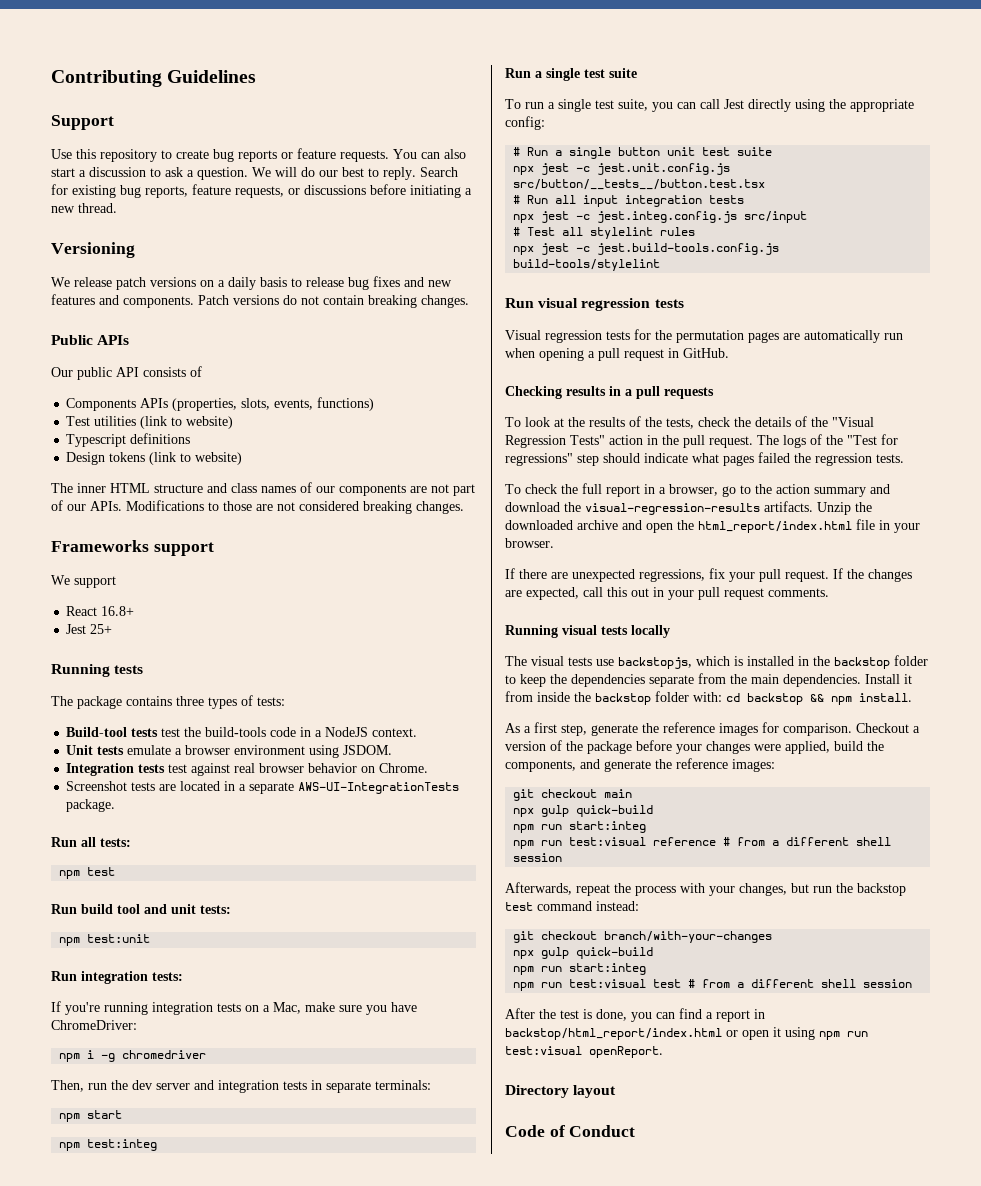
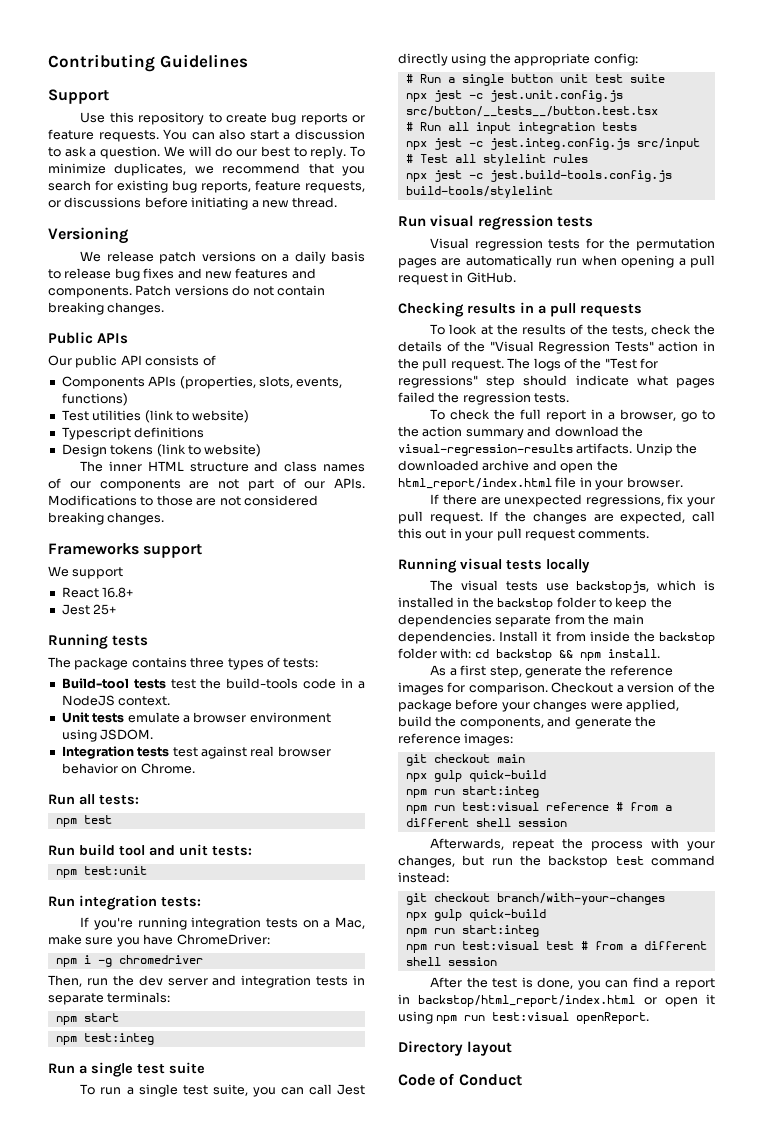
[420,167,458,177] Search -> [350,146,365,157] [48,163,365,176] [48,180,91,191] To minimize duplicates, we recommend that you search
[66,781,460,794] [66,799,116,812] // Screenshot tests are located in a separate AWS-UI-IntegrationTests package. -> (195, 768) none

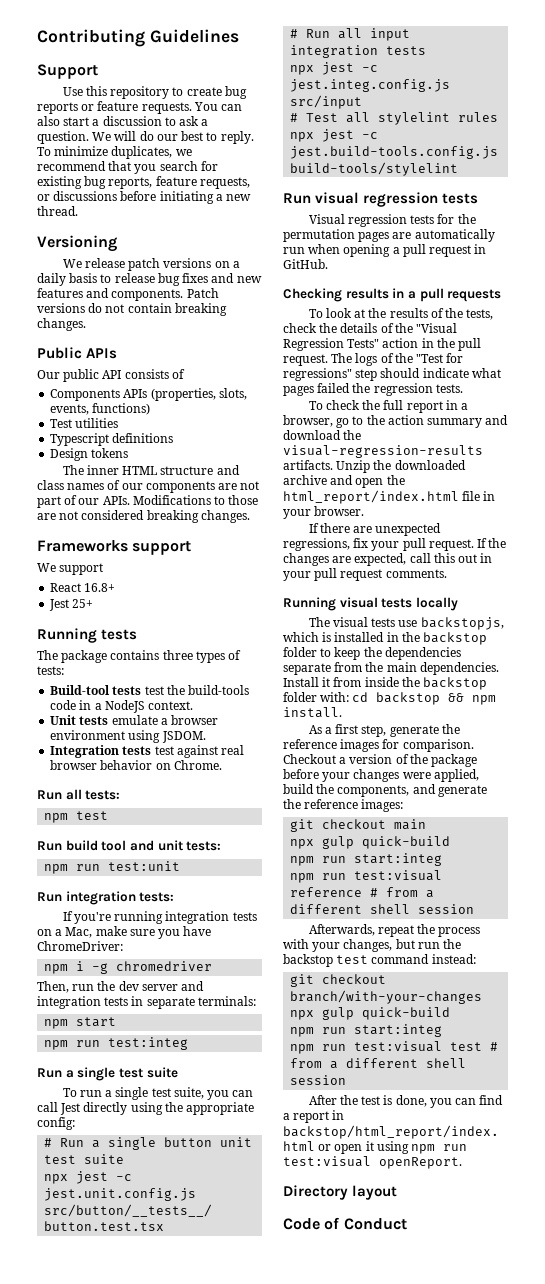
[144,410,250,423] (link to website) -> (119, 423) none
[156,444,262,457] (link to website) -> (129, 453) none
(77, 873) none -> [76,864,101,871] run
(77, 1040) none -> [76,1040,101,1047] run

